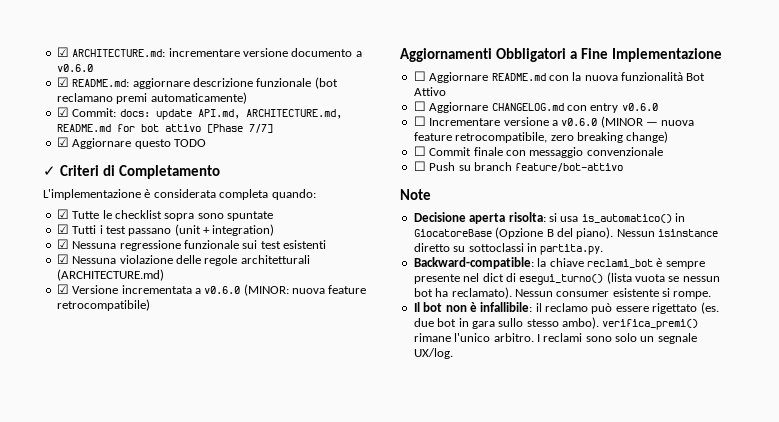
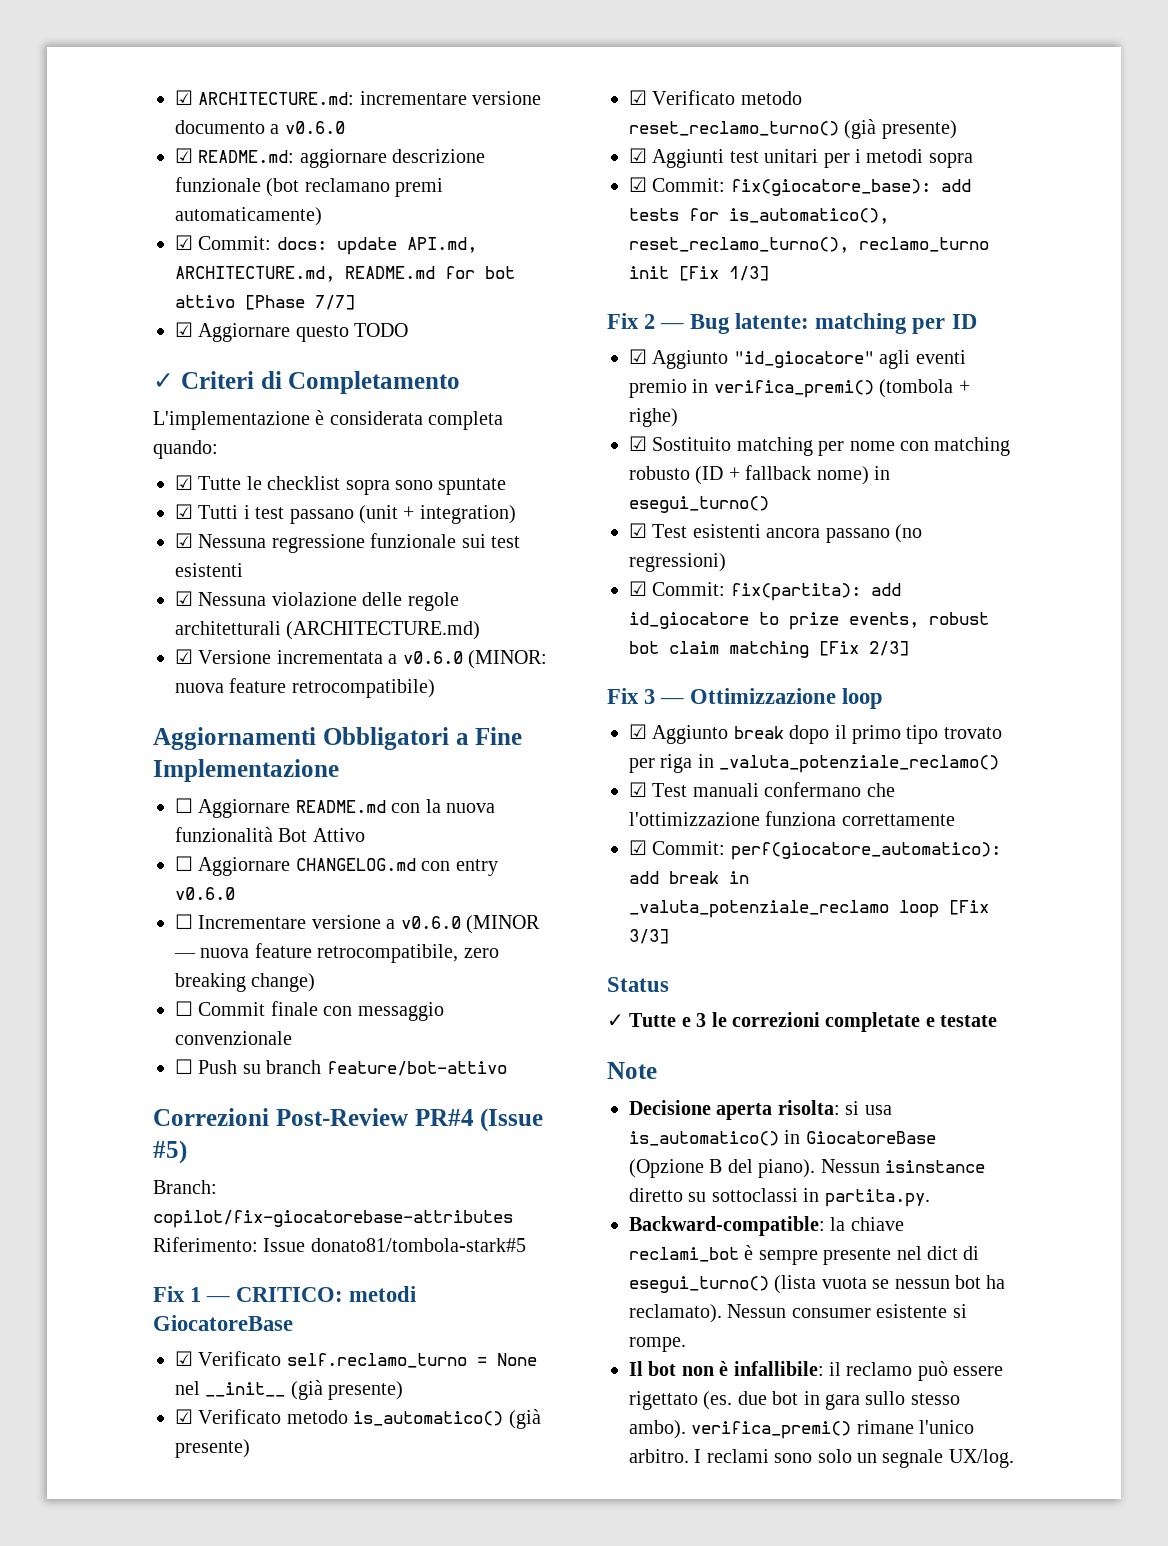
(624, 167) none -> [153,1108,544,1132] [153,1140,187,1164] [153,1180,217,1194] [153,1210,513,1228] [153,1237,526,1252] [153,1286,417,1302] [153,1315,293,1331] [175,1351,537,1368] [175,1380,404,1400] [175,1409,541,1429] [175,1439,250,1458] [629,90,802,105] [629,119,957,139] [629,148,973,168] [629,177,971,196] [629,208,889,224] [629,237,989,253] [629,266,769,281] [607,313,977,334] [629,349,966,369] [629,379,970,398] [629,408,678,427] [629,436,1011,456] [629,465,890,485] [629,496,769,513] [629,523,922,543] [629,553,726,572] [629,581,901,601] [629,612,989,630] [629,641,909,658] [607,688,884,709] [629,724,1002,744] [629,754,1000,773] [629,782,895,797] [629,811,955,826] [629,840,1001,860] [629,871,749,884] [629,900,989,918] [629,929,669,944] [607,977,669,992] [607,1012,998,1032] // Correzioni Post-Review PR#4 (Issue #5) // Branch: copilot/fix-giocatorebase-attributes Riferimento: Issue donato81/tombola-stark#5 // Fix 1 — CRITICO: metodi GiocatoreBase // ☑ Verificato self.reclamo_turno = None nel __init__ (già presente) // ☑ Verificato metodo is_automatico() (già presente) // ☑ Verificato metodo reset_reclamo_turno() (già presente) // ☑ Aggiunti test unitari per i metodi sopra // ☑ Commit: fix(giocatore_base): add tests for is_automatico(), reset_reclamo_turno(), reclamo_turno init [Fix 1/3] // Fix 2 — Bug latente: matching per ID // ☑ Aggiunto "id_giocatore" agli eventi premio in verifica_premi() (tombola + righe) // ☑ Sostituito matching per nome con matching robusto (ID + fallback nome) in esegui_turno() // ☑ Test esistenti ancora passano (no regressioni) // ☑ Commit: fix(partita): add id_giocatore to prize events, robust bot claim matching [Fix 2/3] // Fix 3 — Ottimizzazione loop // ☑ Aggiunto break dopo il primo tipo trovato per riga in _valuta_potenziale_reclamo() // ☑ Test manuali confermano che l'ottimizzazione funziona correttamente // ☑ Commit: perf(giocatore_automatico): add break in _valuta_potenziale_reclamo loop [Fix 3/3] // Status // ✓ Tutte e 3 le correzioni completate e testate

